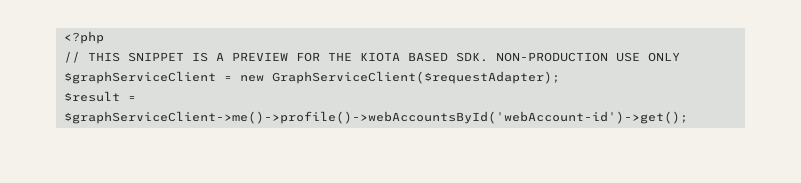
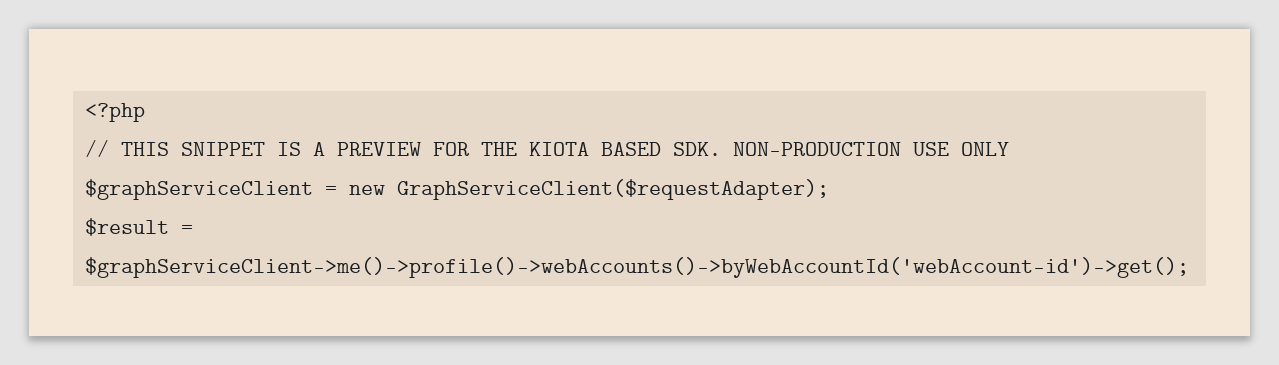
[63,111,688,124] $graphServiceClient->me()->profile()->webAccountsById('webAccount-id')->get(); -> [84,257,1189,278] $graphServiceClient->me()->profile()->webAccounts()->byWebAccountId('webAccount-id')->get();

